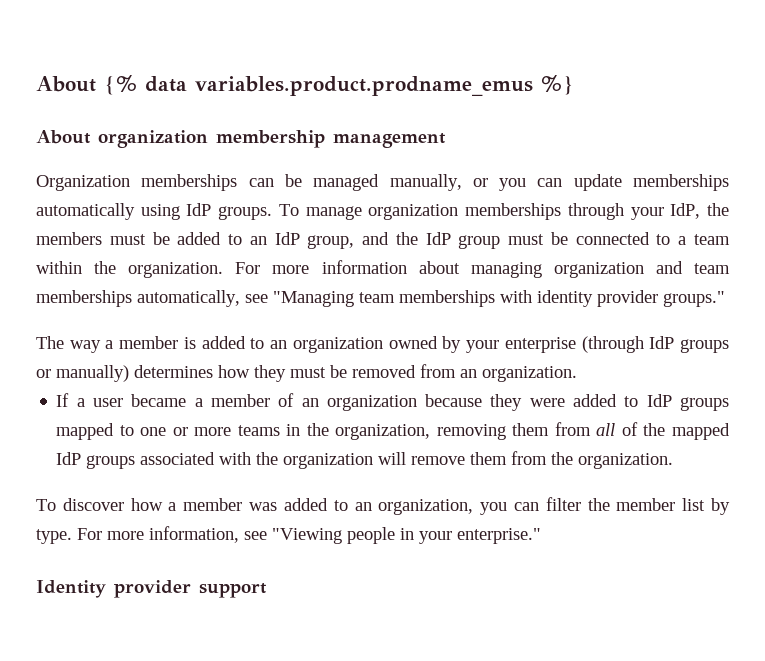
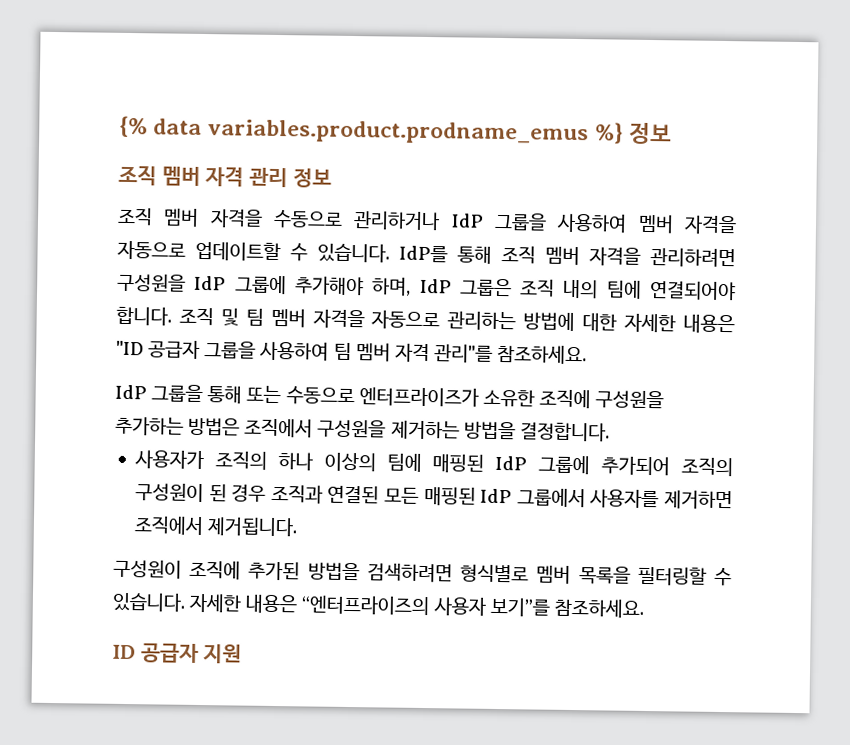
[36,76,96,92] About -> (119, 126) none
[36,130,446,148] [36,174,729,191] [36,203,730,220] [36,232,730,249] [36,260,731,278] [36,290,725,307] [36,336,729,353] [36,364,577,382] [56,393,729,411] [56,422,730,440] [56,451,674,469] [36,497,730,515] [36,526,541,544] [36,580,267,598] // About organization membership management // Organization memberships can be managed manually, or you can update memberships automatically using IdP groups. To manage organization memberships through your IdP, the members must be added to an IdP group, and the IdP group must be connected to a team within the organization. For more information about managing organization and team memberships automatically, see "Managing team memberships with identity provider groups." // The way a member is added to an organization owned by your enterprise (through IdP groups or manually) determines how they must be removed from an organization. // If a user became a member of an organization because they were added to IdP groups mapped to one or more teams in the organization, removing them from all of the mapped IdP groups associated with the organization will remove them from the organization. // To discover how a member was added to an organization, you can filter the member list by type. For more information, see "Viewing people in your enterprise." // Identity provider support -> [628,122,672,145] [118,164,332,188] [117,207,737,235] [117,240,736,268] [117,273,736,301] [116,306,735,334] [116,340,588,365] [115,384,665,409] [115,416,610,442] [133,450,733,477] [134,483,734,510] [133,516,299,537] [113,559,732,587] [112,592,644,618] [112,643,243,664] 정보 // 조직 멤버 자격 관리 정보 // 조직 멤버 자격을 수동으로 관리하거나 IdP 그룹을 사용하여 멤버 자격을 자동으로 업데이트할 수 있습니다. IdP를 통해 조직 멤버 자격을 관리하려면 구성원을 IdP 그룹에 추가해야 하며, IdP 그룹은 조직 내의 팀에 연결되어야 합니다. 조직 및 팀 멤버 자격을 자동으로 관리하는 방법에 대한 자세한 내용은 "ID 공급자 그룹을 사용하여 팀 멤버 자격 관리"를 참조하세요. // IdP 그룹을 통해 또는 수동으로 엔터프라이즈가 소유한 조직에 구성원을 추가하는 방법은 조직에서 구성원을 제거하는 방법을 결정합니다. // 사용자가 조직의 하나 이상의 팀에 매핑된 IdP 그룹에 추가되어 조직의 구성원이 된 경우 조직과 연결된 모든 매핑된 IdP 그룹에서 사용자를 제거하면 조직에서 제거됩니다. // 구성원이 조직에 추가된 방법을 검색하려면 형식별로 멤버 목록을 필터링할 수 있습니다. 자세한 내용은 “엔터프라이즈의 사용자 보기”를 참조하세요. // ID 공급자 지원

